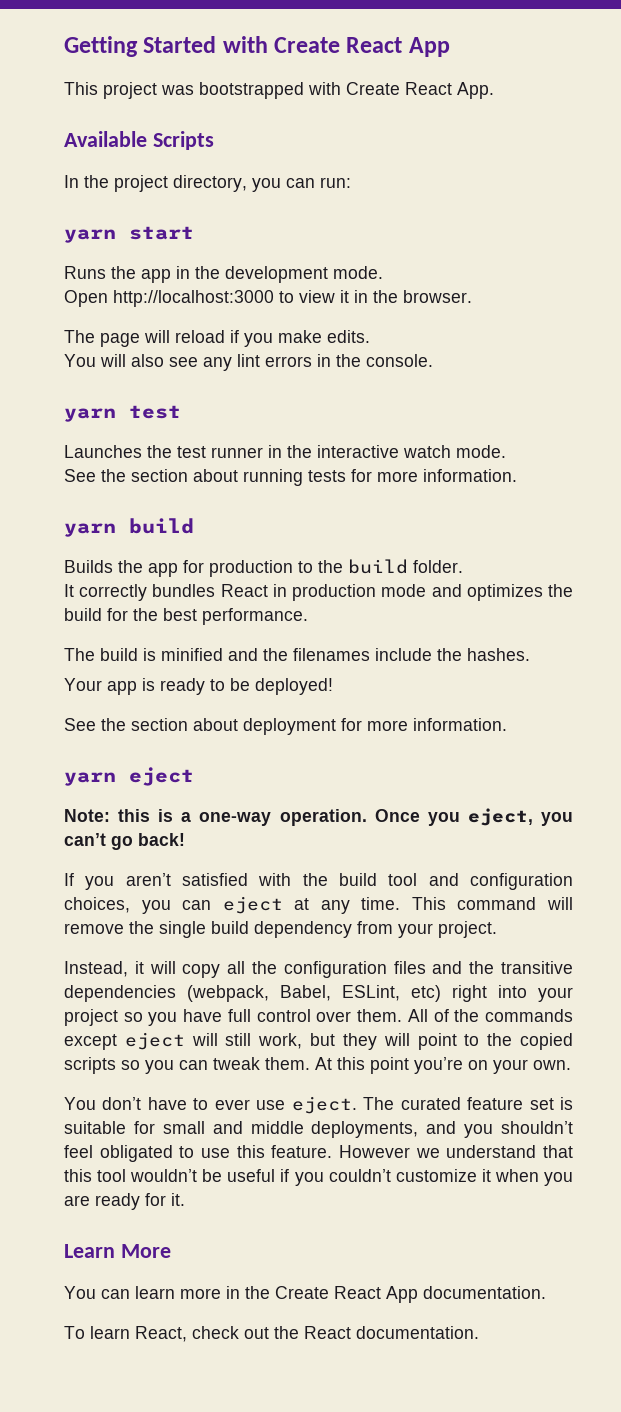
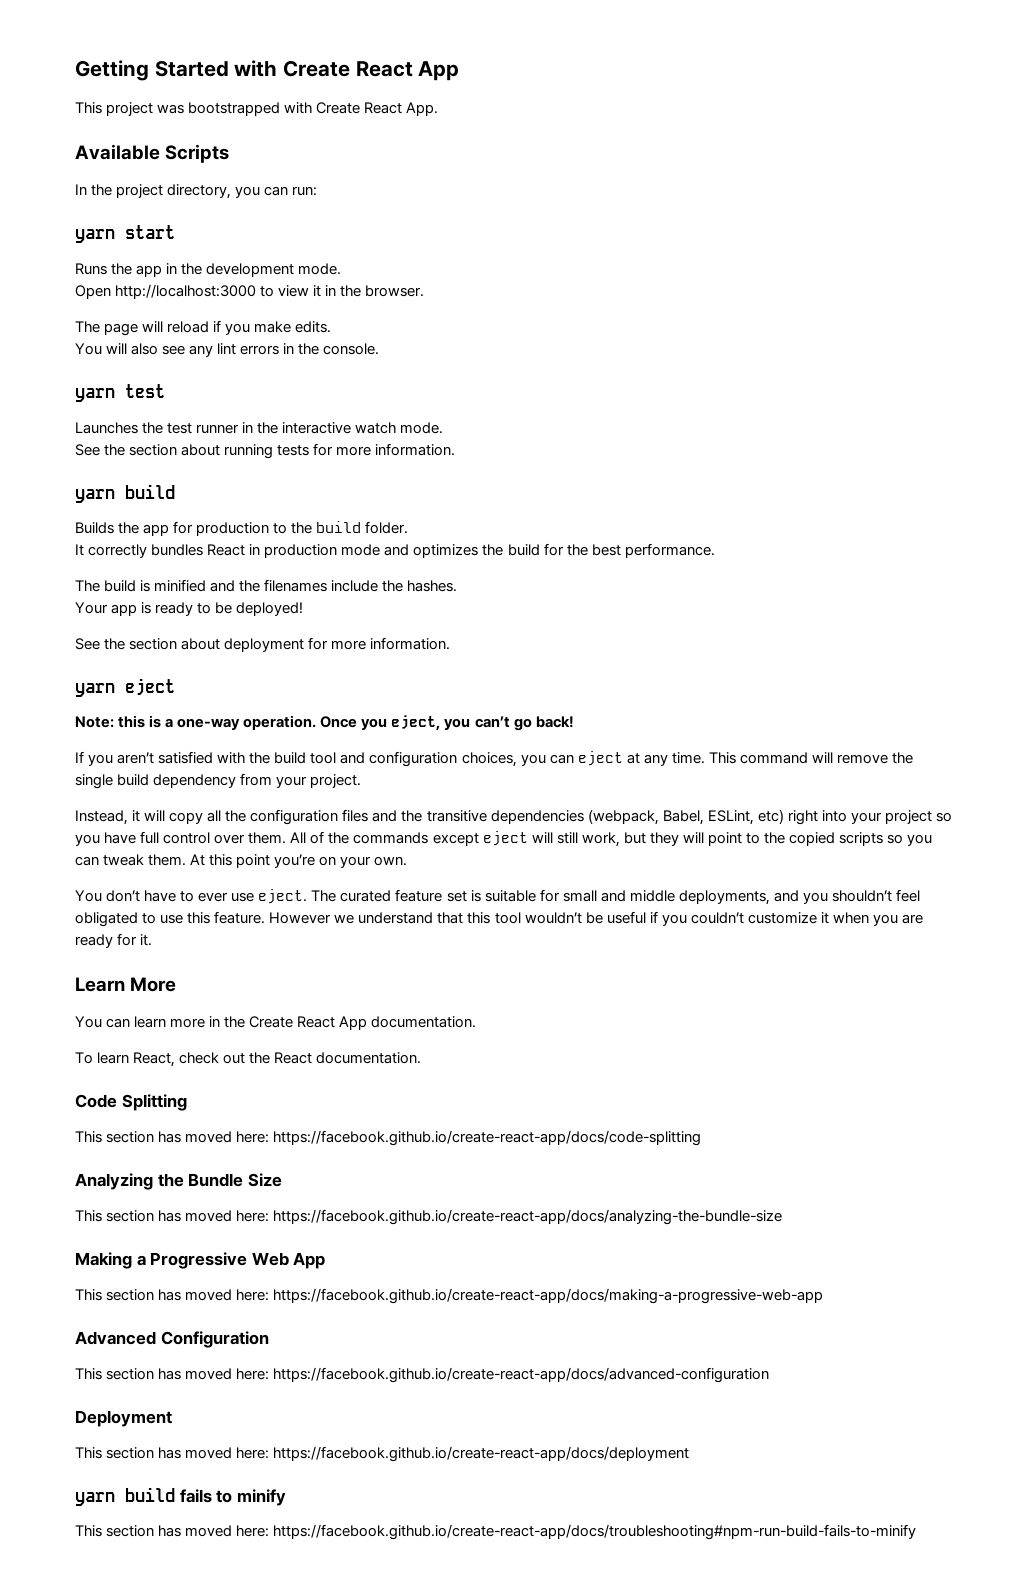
(479, 1332) none -> [75,1094,187,1111] [75,1130,702,1146] [75,1173,282,1190] [75,1209,783,1225] [75,1252,326,1269] [75,1288,824,1304] [75,1331,269,1348] [75,1367,770,1383] [75,1410,172,1427] [75,1446,690,1462] [75,1487,286,1506] [75,1524,917,1540] // Code Splitting // This section has moved here: https://facebook.github.io/create-react-app/docs/code-splitting // Analyzing the Bundle Size // This section has moved here: https://facebook.github.io/create-react-app/docs/analyzing-the-bundle-size // Making a Progressive Web App // This section has moved here: https://facebook.github.io/create-react-app/docs/making-a-progressive-web-app // Advanced Configuration // This section has moved here: https://facebook.github.io/create-react-app/docs/advanced-configuration // Deployment // This section has moved here: https://facebook.github.io/create-react-app/docs/deployment // yarn build fails to minify // This section has moved here: https://facebook.github.io/create-react-app/docs/troubleshooting#npm-run-build-fails-to-minify

